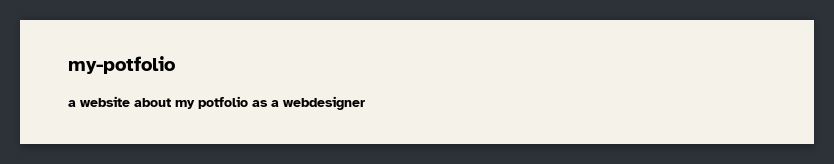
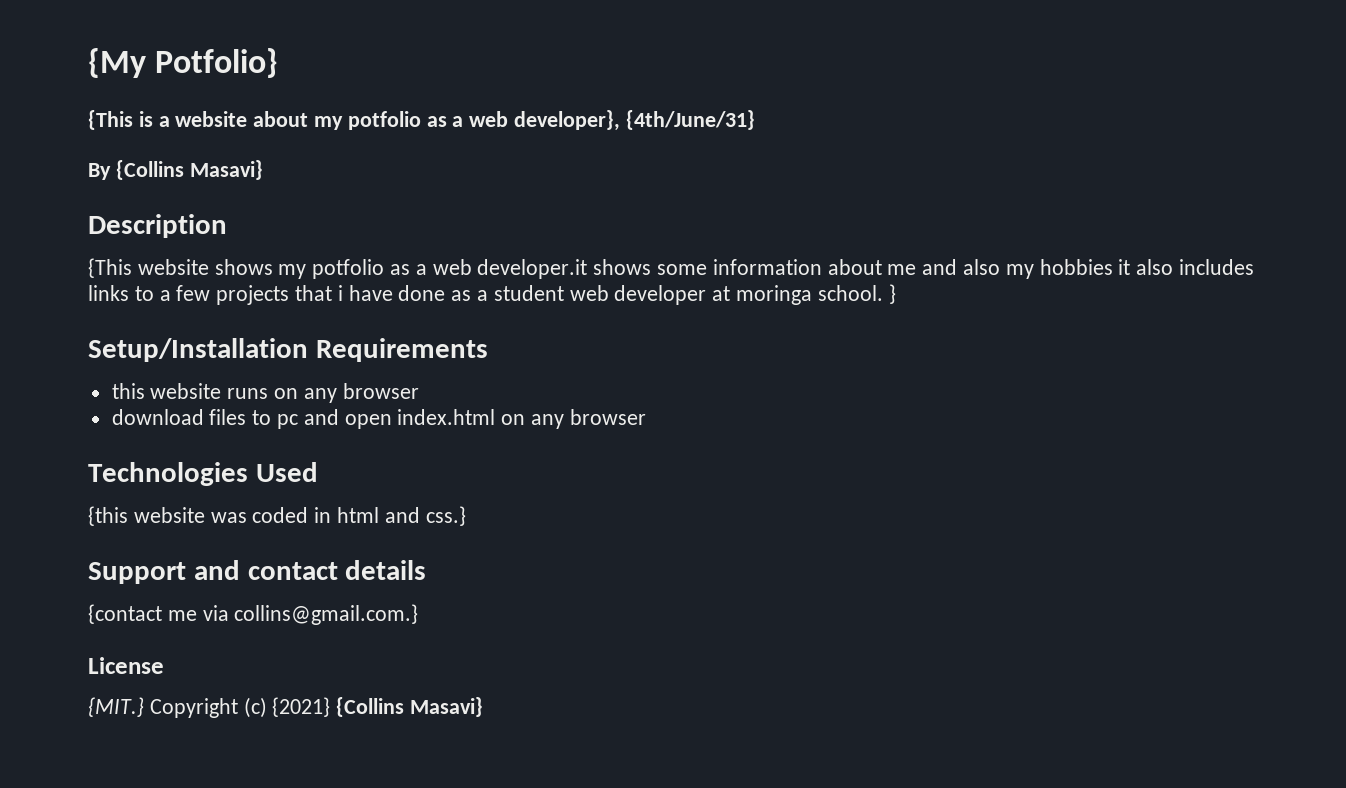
[68,56,175,74] my-potfolio // -> [88,48,279,78] [88,110,153,130] {My Potfolio} // {This is
[283,96,365,110] webdesigner -> [469,110,755,131] [88,160,263,180] [88,214,227,238] [88,258,1255,279] [88,284,896,305] [88,338,488,362] [111,383,419,403] [111,409,646,429] [88,462,318,486] [88,506,466,526] [88,560,427,584] [88,604,419,625] [88,657,164,674] [88,697,484,718] web developer}, {4th/June/31} // By {Collins Masavi} // Description // {This website shows my potfolio as a web developer.it shows some information about me and also my hobbies it also includes links to a few projects that i have done as a student web developer at moringa school. } // Setup/Installation Requirements // this website runs on any browser // download files to pc and open index.html on any browser // Technologies Used // {this website was coded in html and css.} // Support and contact details // {contact me via collins@gmail.com.} // License // {MIT.} Copyright (c) {2021} {Collins Masavi}

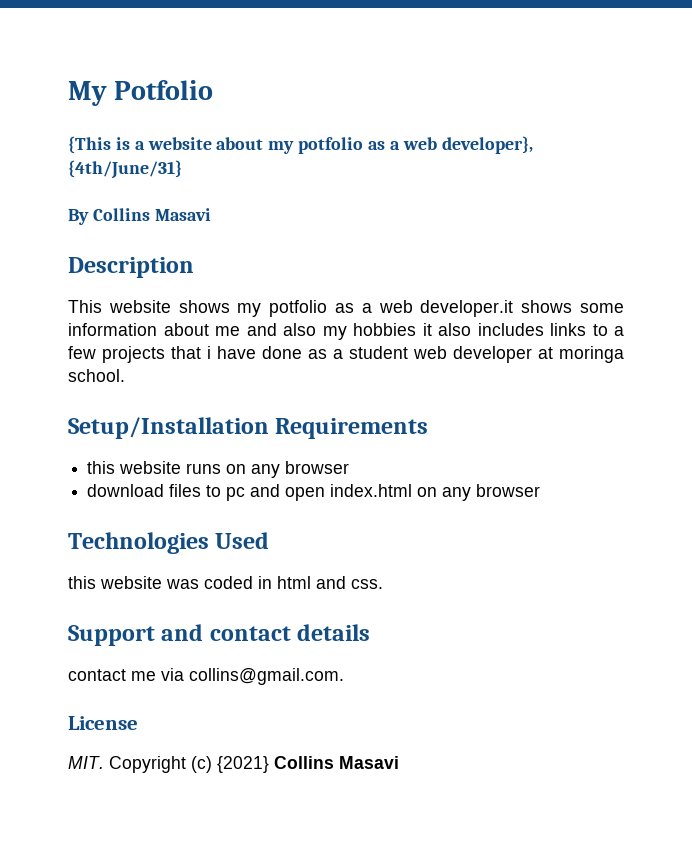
[88,48,279,78] {My Potfolio} -> [68,80,214,106] My Potfolio
[115,160,263,180] {Collins Masavi} -> [92,208,211,221] Collins Masavi
[88,258,132,278] {This -> [68,300,102,313] This
[888,284,896,304] } -> (125, 375) none
[88,506,128,526] {this -> [68,576,96,589] this
[425,506,466,526] css.} -> [351,579,383,589] css.
[88,604,162,624] {contact -> [68,669,126,681] contact
[234,604,419,625] collins@gmail.com.} -> [189,668,344,685] collins@gmail.com.
[88,697,144,717] {MIT.} -> [68,756,104,769] MIT.
[336,697,484,717] {Collins Masavi} -> [274,756,399,769] Collins Masavi

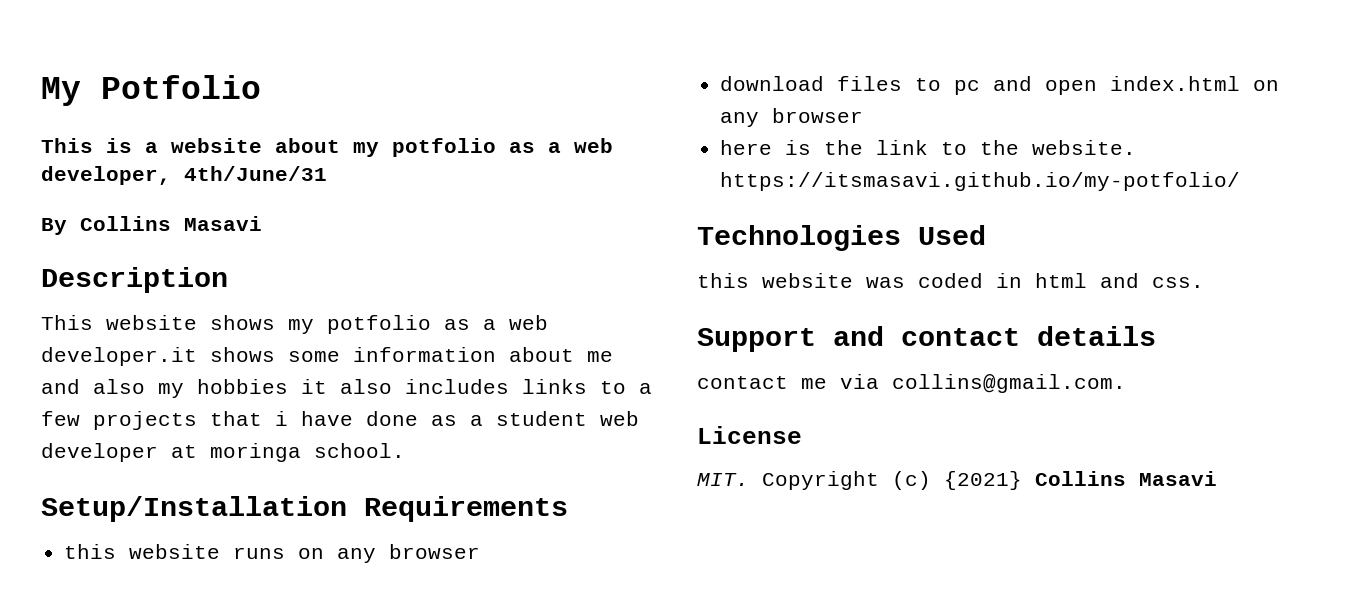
[68,136,111,154] {This -> [41,138,93,153] This
[441,136,533,154] [68,160,182,179] developer}, {4th/June/31} -> [41,166,327,185] developer, 4th/June/31
(541, 490) none -> [720,140,1137,155] [720,172,1241,191] // here is the link to the website. https://itsmasavi.github.io/my-potfolio/

